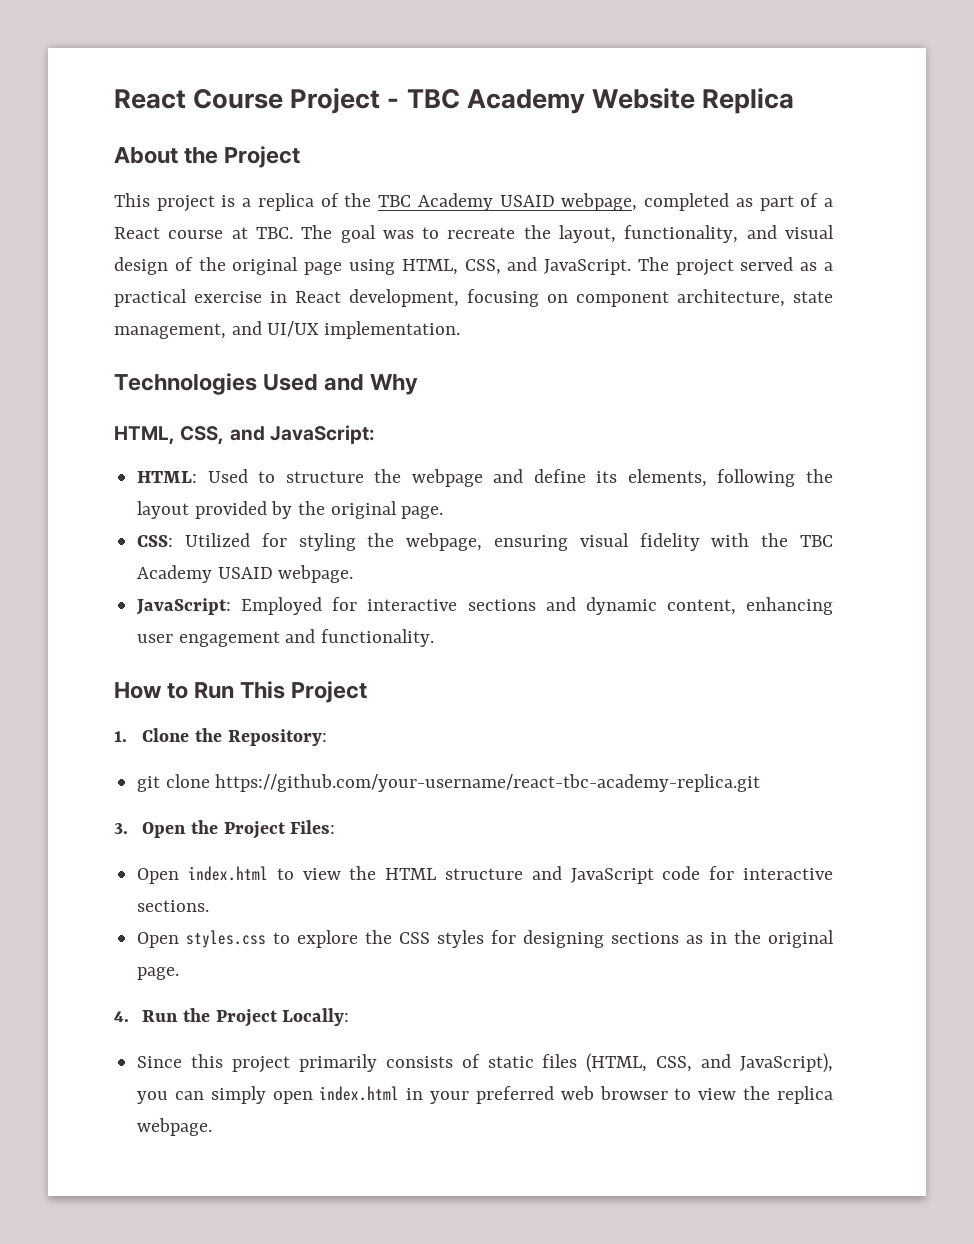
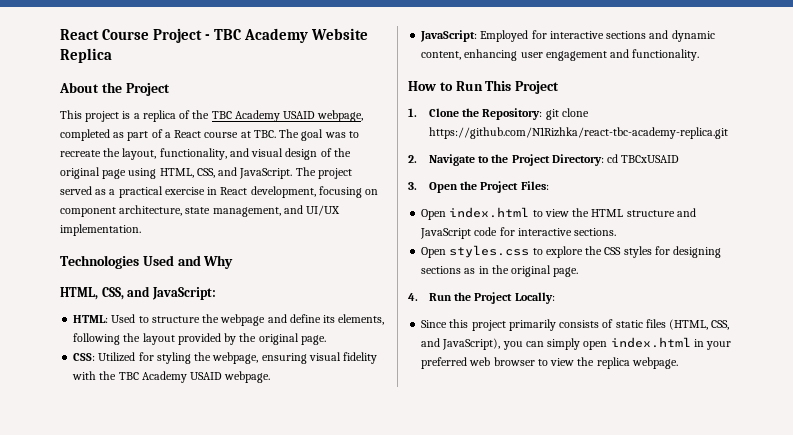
(327, 737) // -> (543, 114) none
[215,774,761,792] https://github.com/your-username/react-tbc-academy-replica.git -> [428,127,728,139] [408,154,680,166] https://github.com/N1Rizhka/react-tbc-academy-replica.git // 2. Navigate to the Project Directory: cd TBCxUSAID

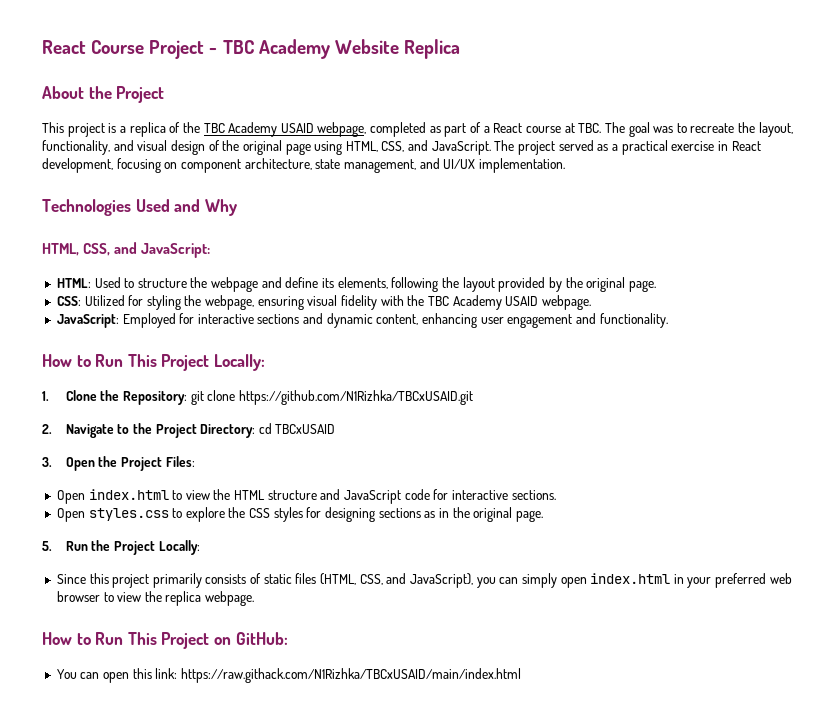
(560, 87) none -> [213,354,265,371] Locally:
[428,127,728,139] https://github.com/N1Rizhka/react-tbc-academy-replica.git -> [238,390,473,405] https://github.com/N1Rizhka/TBCxUSAID.git
[408,293,418,301] 4. -> [42,541,52,551] 5.
(678, 363) none -> [42,632,288,649] [56,668,522,683] // How to Run This Project on GitHub: // You can open this link: https://raw.githack.com/N1Rizhka/TBCxUSAID/main/index.html

